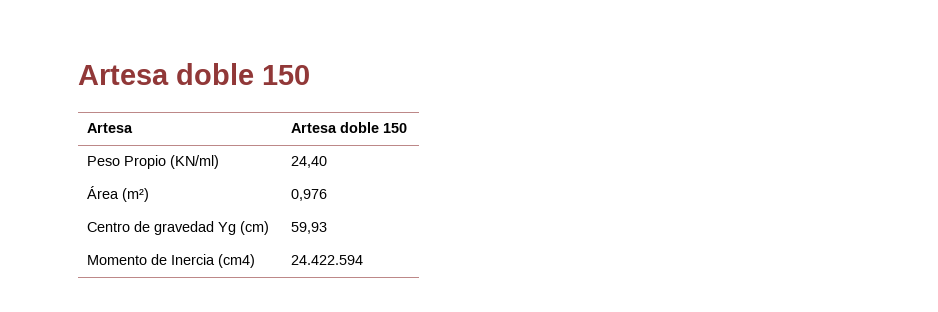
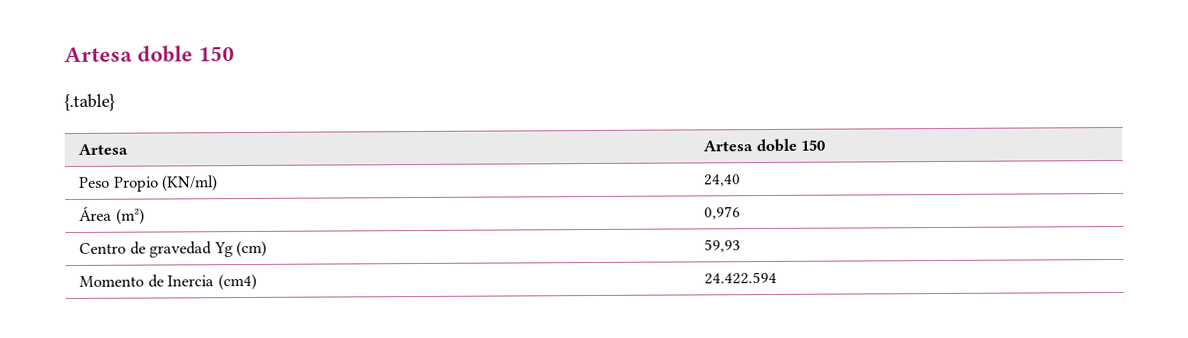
[78,63,310,85] Artesa doble 150 -> [64,45,236,63] [64,93,115,112] Artesa doble 150 // {.table}

